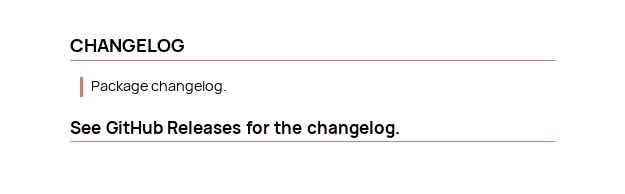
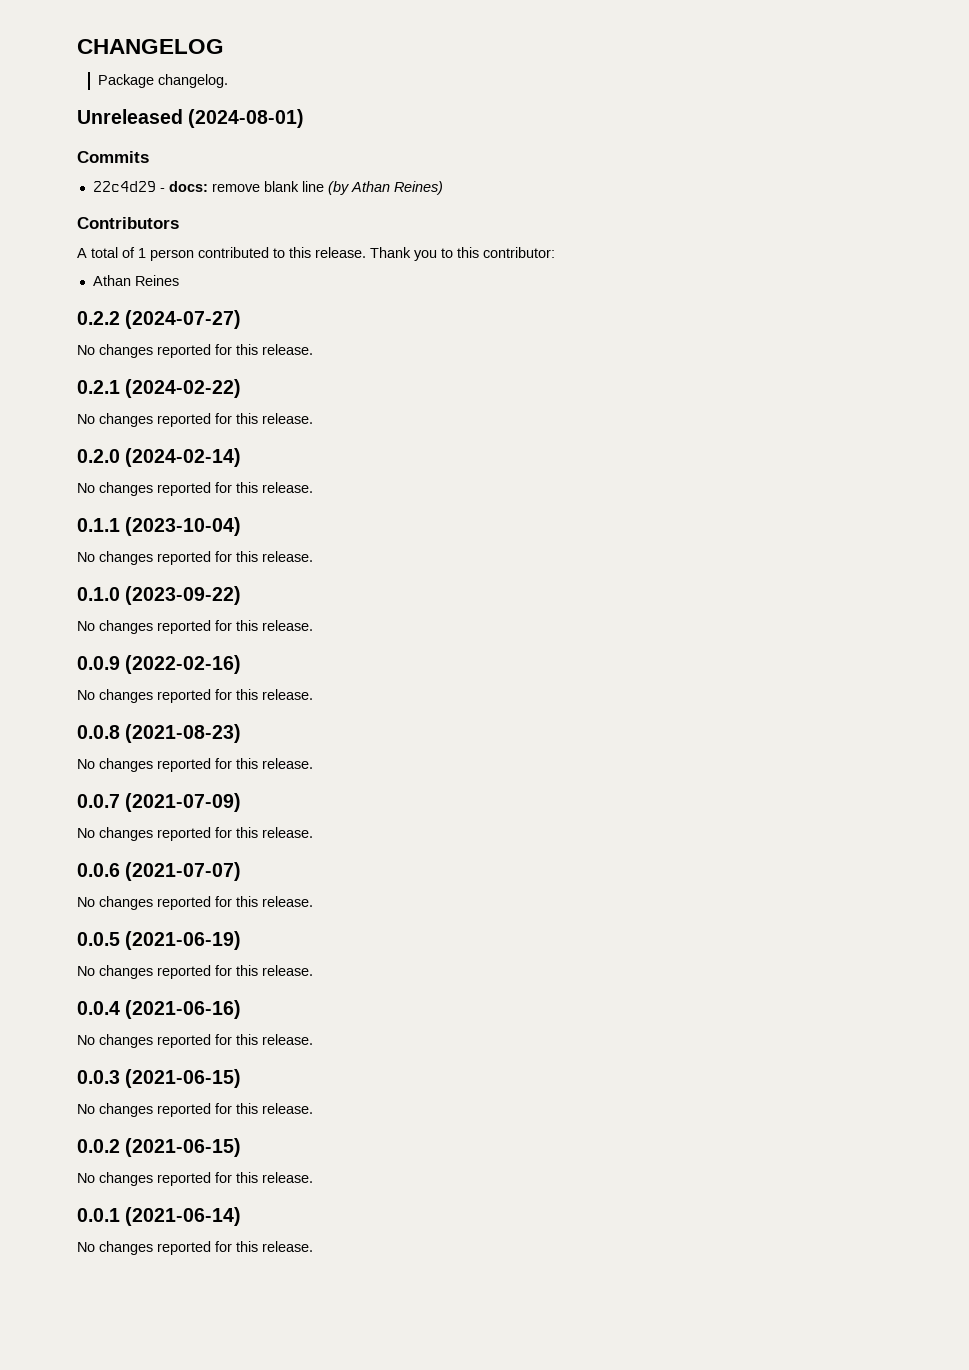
[70,121,400,138] See GitHub Releases for the changelog. -> [77,109,305,128] [77,151,149,163] [92,181,443,195] [77,217,179,229] [77,247,555,261] [92,275,179,286] [77,310,242,329] [77,344,313,358] [77,379,242,398] [77,413,313,427] [77,448,242,467] [77,482,313,496] [77,517,242,536] [77,551,313,565] [77,586,242,605] [77,620,313,634] [77,655,242,674] [77,689,313,703] [77,724,242,743] [77,758,313,772] [77,793,242,812] [77,827,313,841] [77,862,242,881] [77,896,313,910] [77,931,242,950] [77,965,313,979] [77,1000,242,1019] [77,1034,313,1048] [77,1069,242,1088] [77,1103,313,1117] [77,1138,242,1157] [77,1172,313,1186] [77,1207,242,1226] [77,1241,313,1255] Unreleased (2024-08-01) // Commits // 22c4d29 - docs: remove blank line (by Athan Reines) // Contributors // A total of 1 person contributed to this release. Thank you to this contributor: // Athan Reines // 0.2.2 (2024-07-27) // No changes reported for this release. // 0.2.1 (2024-02-22) // No changes reported for this release. // 0.2.0 (2024-02-14) // No changes reported for this release. // 0.1.1 (2023-10-04) // No changes reported for this release. // 0.1.0 (2023-09-22) // No changes reported for this release. // 0.0.9 (2022-02-16) // No changes reported for this release. // 0.0.8 (2021-08-23) // No changes reported for this release. // 0.0.7 (2021-07-09) // No changes reported for this release. // 0.0.6 (2021-07-07) // No changes reported for this release. // 0.0.5 (2021-06-19) // No changes reported for this release. // 0.0.4 (2021-06-16) // No changes reported for this release. // 0.0.3 (2021-06-15) // No changes reported for this release. // 0.0.2 (2021-06-15) // No changes reported for this release. // 0.0.1 (2021-06-14) // No changes reported for this release.

